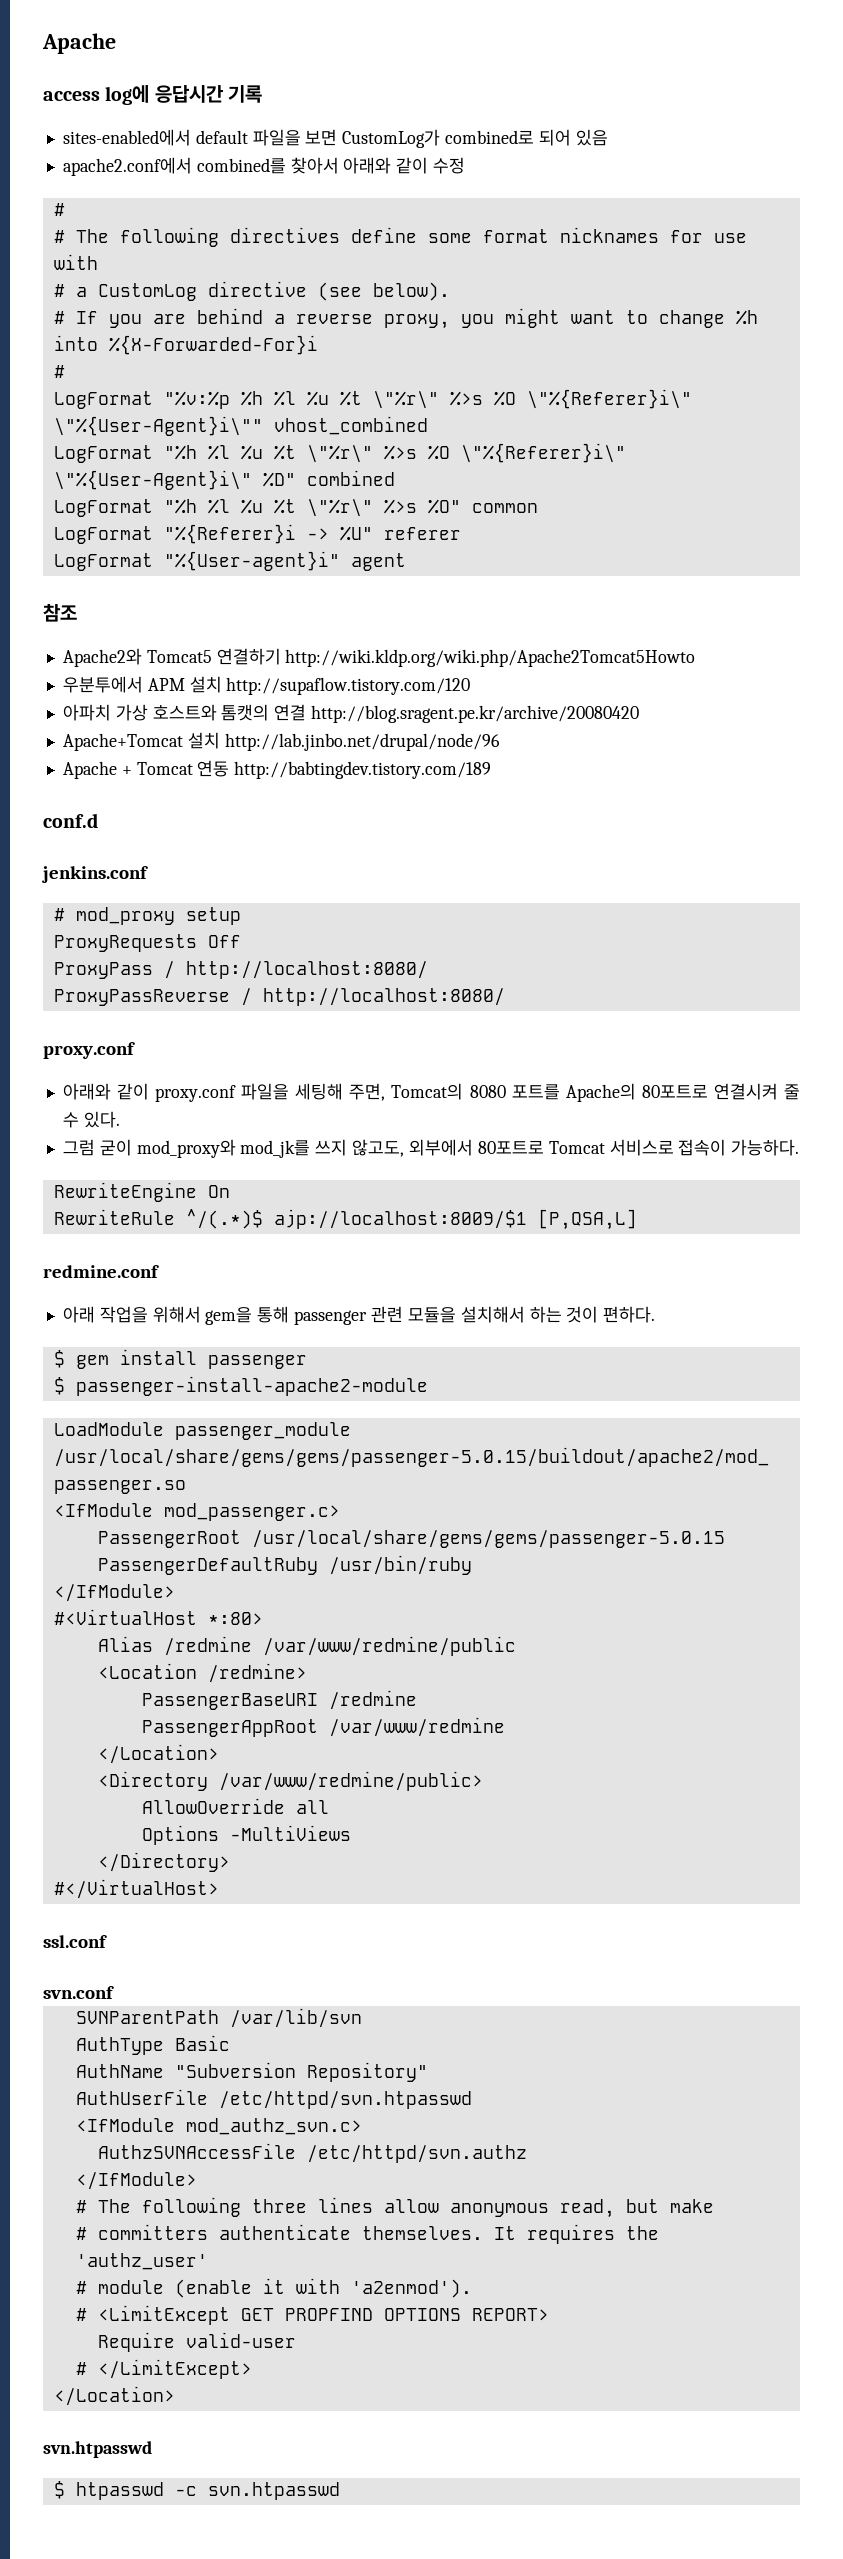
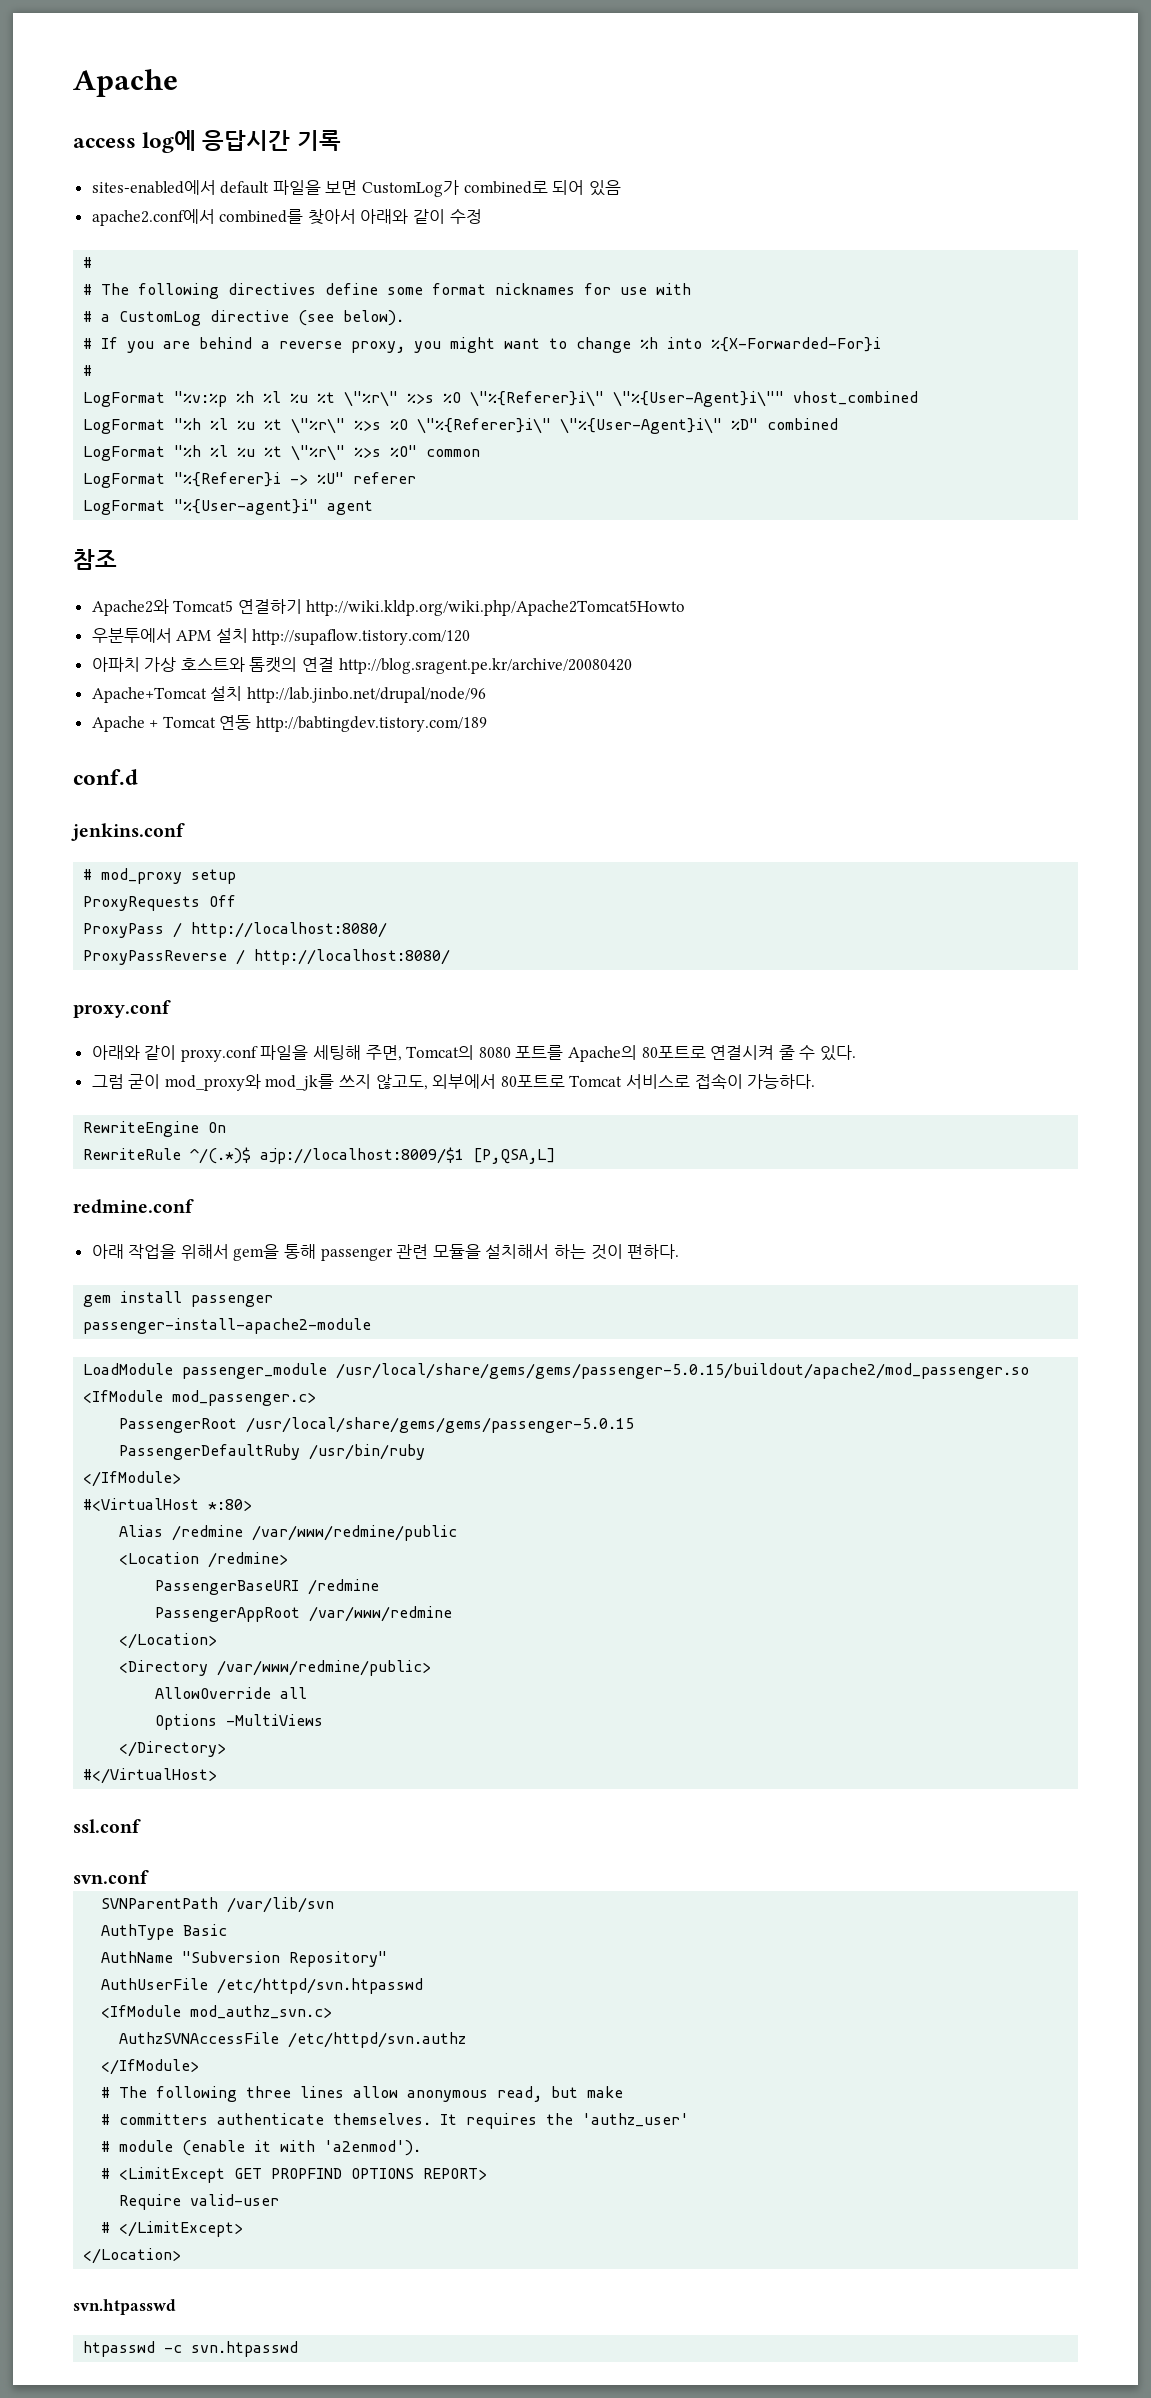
[53,1350,65,1368] $ -> (680, 1251) none
[53,1377,65,1395] $ -> (274, 1301) none
[53,2481,65,2499] $ -> (176, 2307) none

